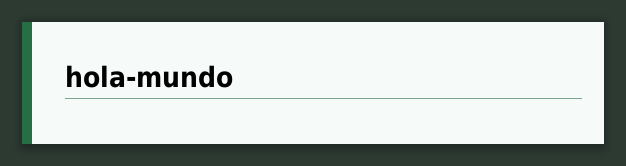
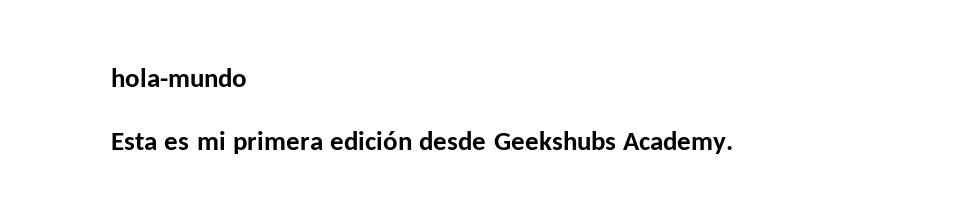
(233, 76) none -> [111,131,734,154] // Esta es mi primera edición desde Geekshubs Academy.

